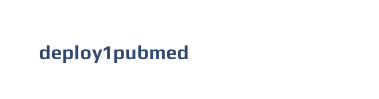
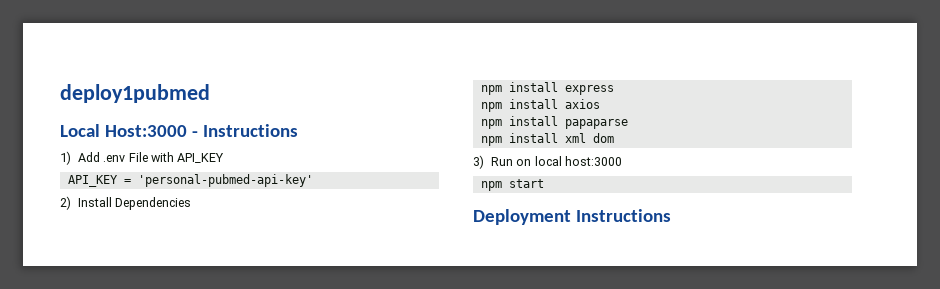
(190, 54) none -> [60,124,298,137] [60,151,225,165] [67,174,313,187] [60,196,192,210] [480,82,614,95] [480,99,600,112] [480,116,628,129] [480,133,614,146] [473,155,623,169] [480,179,544,191] [473,209,671,225] // Local Host:3000 - Instructions // 1) Add .env File with API_KEY // API_KEY = 'personal-pubmed-api-key' // 2) Install Dependencies // npm install express // npm install axios // npm install papaparse // npm install xml dom // 3) Run on local host:3000 // npm start // Deployment Instructions

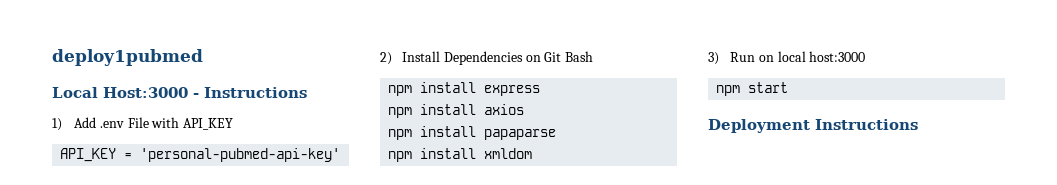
(192, 203) none -> [525,51,594,62] on Git Bash
[564,133,614,143] xml dom -> [484,148,533,159] xmldom

